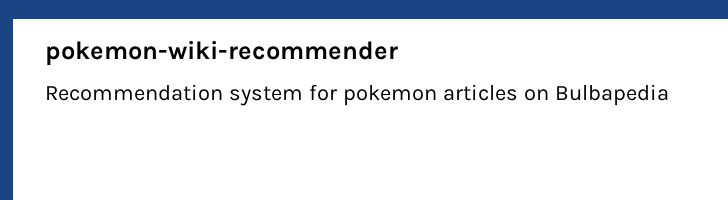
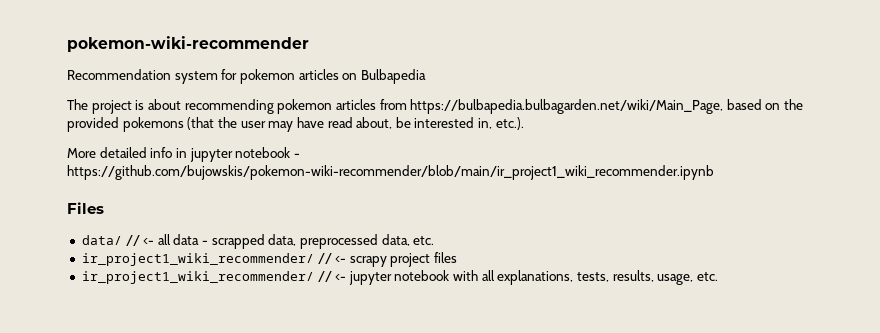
(669, 95) none -> [67,99,804,114] [67,117,524,132] [67,147,300,162] [67,165,714,180] [67,202,104,214] [81,234,435,249] [81,252,458,267] [81,270,718,285] // The project is about recommending pokemon articles from https://bulbapedia.bulbagarden.net/wiki/Main_Page, based on the provided pokemons (that the user may have read about, be interested in, etc.). // More detailed info in jupyter notebook - https://github.com/bujowskis/pokemon-wiki-recommender/blob/main/ir_project1_wiki_recommender.ipynb // Files // data/ // <- all data - scrapped data, preprocessed data, etc. // ir_project1_wiki_recommender/ // <- scrapy project files // ir_project1_wiki_recommender/ // <- jupyter notebook with all explanations, tests, results, usage, etc.

